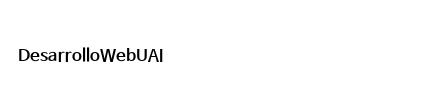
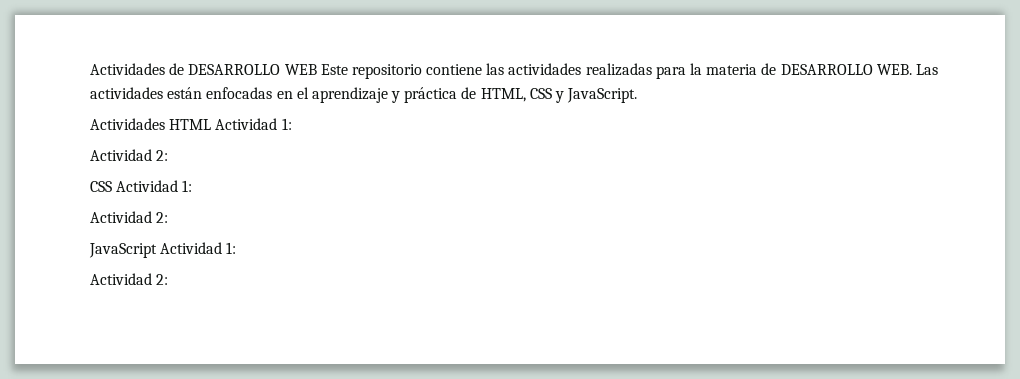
[18,47,163,62] DesarrolloWebUAI -> [90,63,938,79] [90,87,638,103] [90,118,292,130] [90,149,169,161] [90,180,193,192] [90,211,169,223] [89,242,237,258] [90,273,169,285] Actividades de DESARROLLO WEB Este repositorio contiene las actividades realizadas para la materia de DESARROLLO WEB. Las actividades están enfocadas en el aprendizaje y práctica de HTML, CSS y JavaScript. // Actividades HTML Actividad 1: // Actividad 2: // CSS Actividad 1: // Actividad 2: // JavaScript Actividad 1: // Actividad 2:

